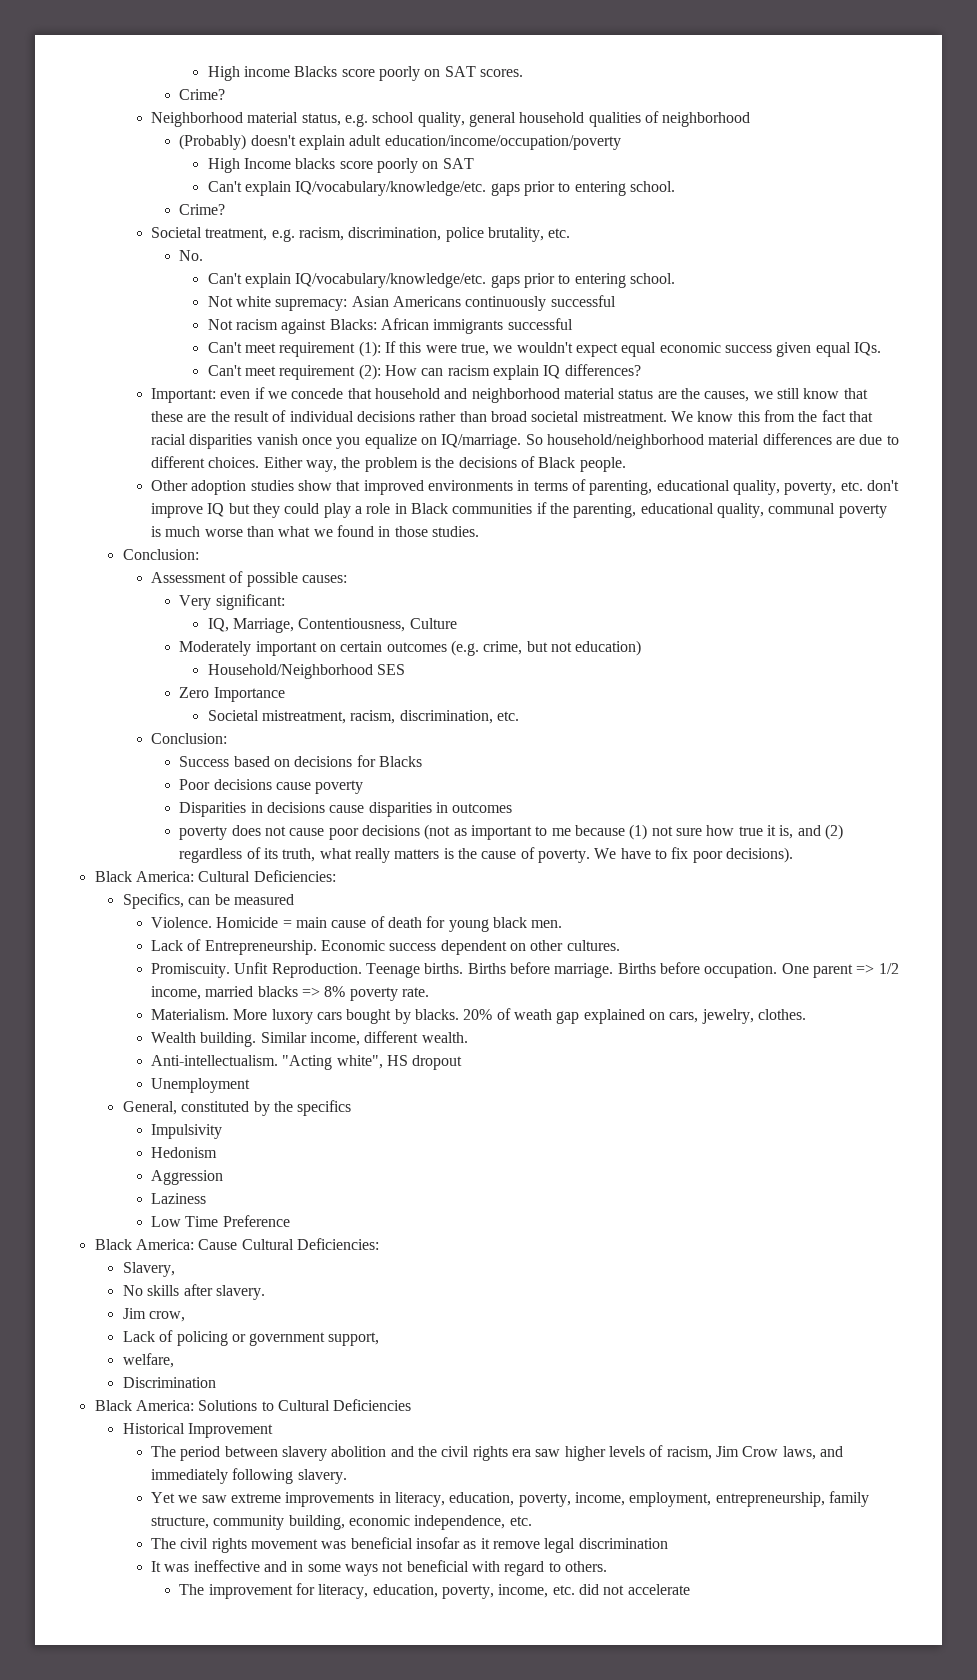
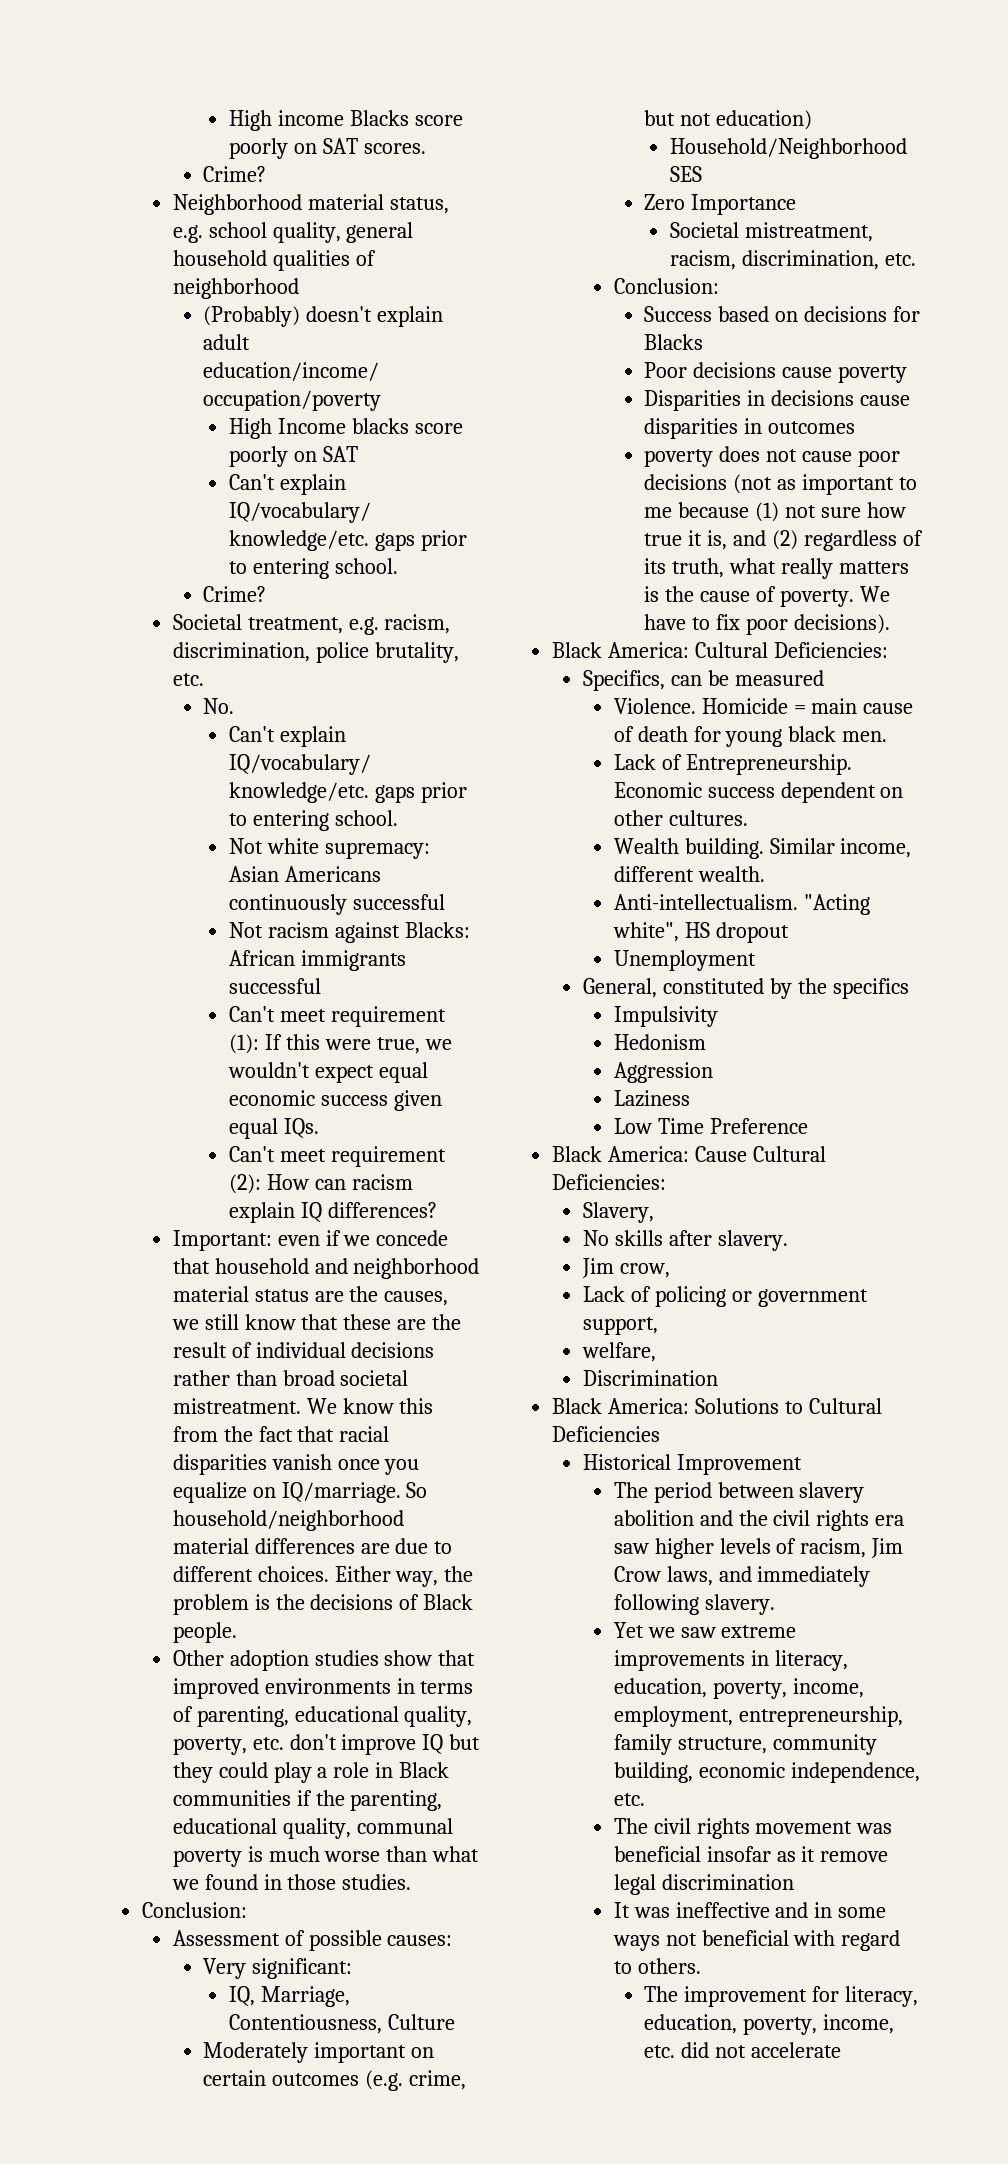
[151,962,899,978] [151,986,430,1001] [151,1008,806,1024] // Promiscuity. Unfit Reproduction. Teenage births. Births before marriage. Births before occupation. One parent => 1/2 income, married blacks => 8% poverty rate. // Materialism. More luxory cars bought by blacks. 20% of weath gap explained on cars, jewelry, clothes. -> (748, 818) none

